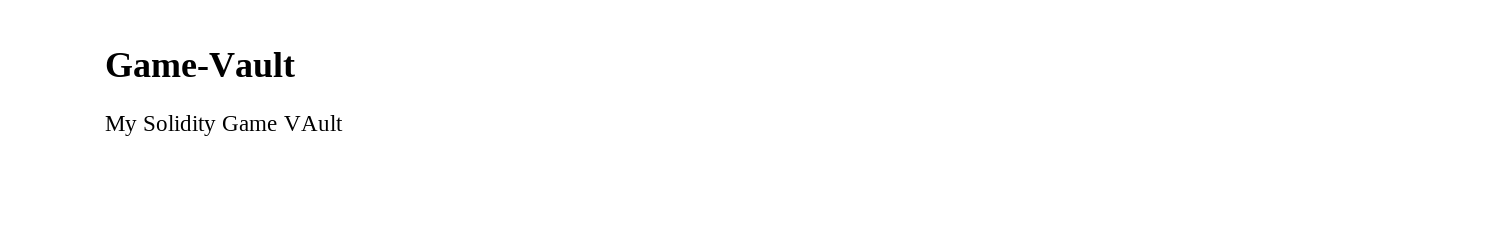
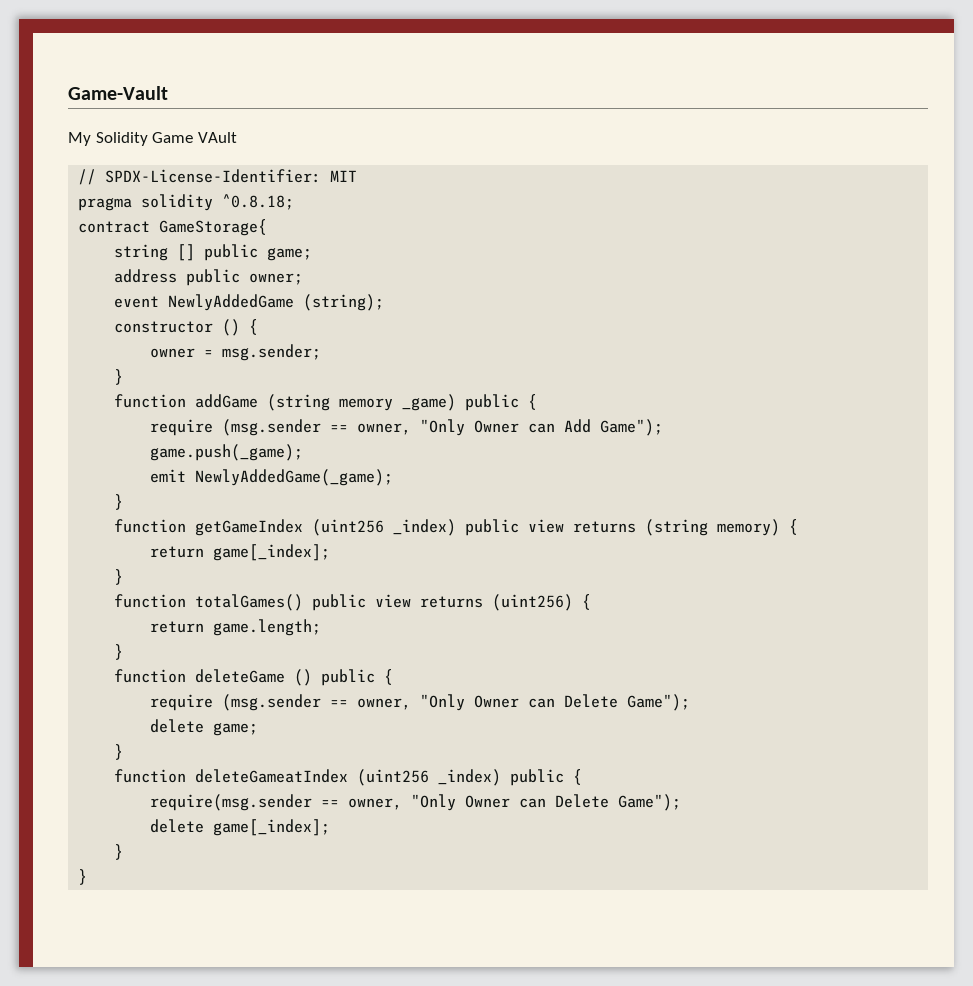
(343, 123) none -> [78,169,358,185] [78,194,295,211] [78,219,268,236] [114,244,313,261] [114,269,304,286] [114,294,385,311] [114,319,259,336] [150,344,322,361] [114,369,124,385] [114,394,538,411] [150,419,664,436] [150,444,304,461] [150,469,394,486] [114,494,124,510] [114,519,799,536] [150,544,331,561] [114,569,124,585] [114,594,592,611] [150,619,322,636] [114,644,124,660] [114,669,394,686] [150,694,691,711] [150,719,259,736] [114,744,124,760] [114,769,583,786] [150,794,682,811] [150,819,331,836] [114,844,124,860] [78,869,88,885] // // SPDX-License-Identifier: MIT // pragma solidity ^0.8.18; // contract GameStorage{ // string [] public game; // address public owner; // event NewlyAddedGame (string); // constructor () { // owner = msg.sender; // } // function addGame (string memory _game) public { // require (msg.sender == owner, "Only Owner can Add Game"); // game.push(_game); // emit NewlyAddedGame(_game); // } // function getGameIndex (uint256 _index) public view returns (string memory) { // return game[_index]; // } // function totalGames() public view returns (uint256) { // return game.length; // } // function deleteGame () public { // require (msg.sender == owner, "Only Owner can Delete Game"); // delete game; // } // function deleteGameatIndex (uint256 _index) public { // require(msg.sender == owner, "Only Owner can Delete Game"); // delete game[_index]; // } // }

